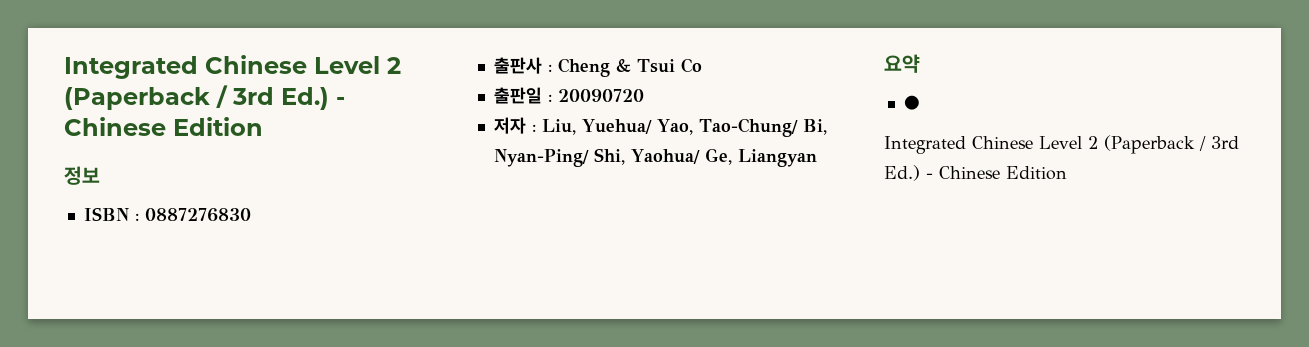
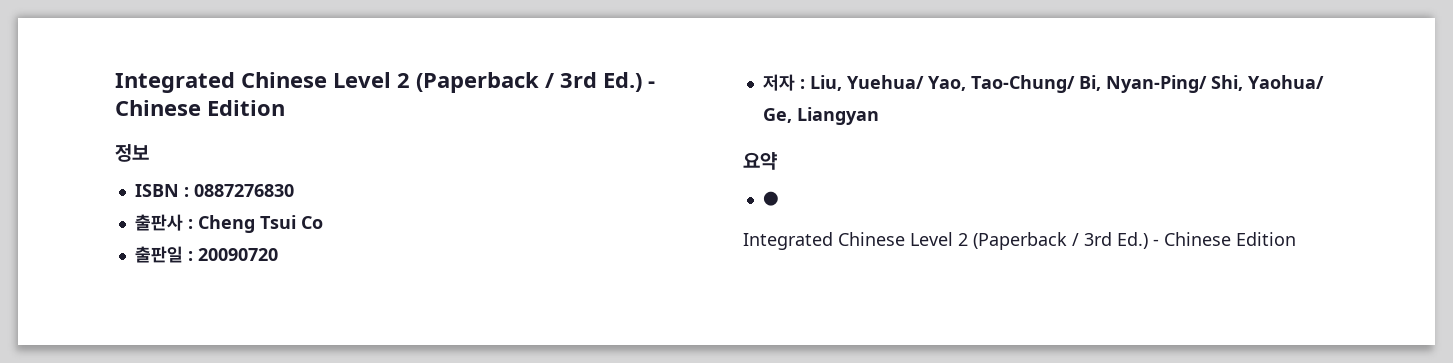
[615,59,631,72] & -> (255, 224) none

